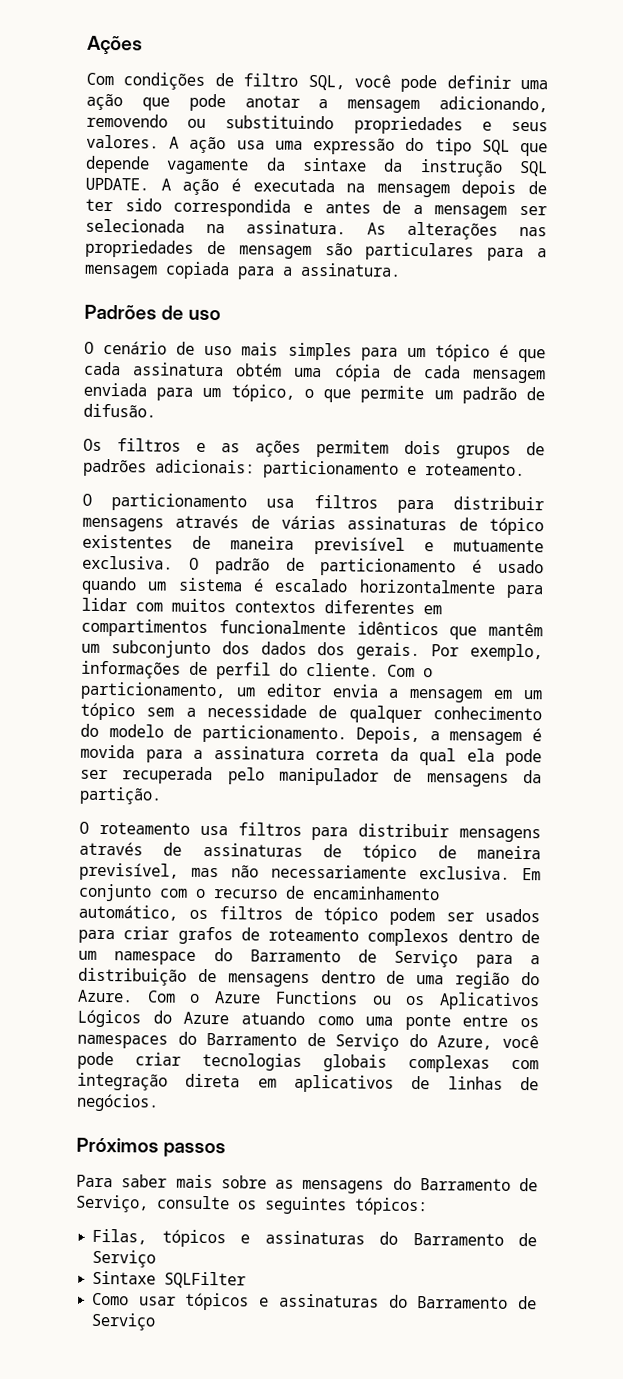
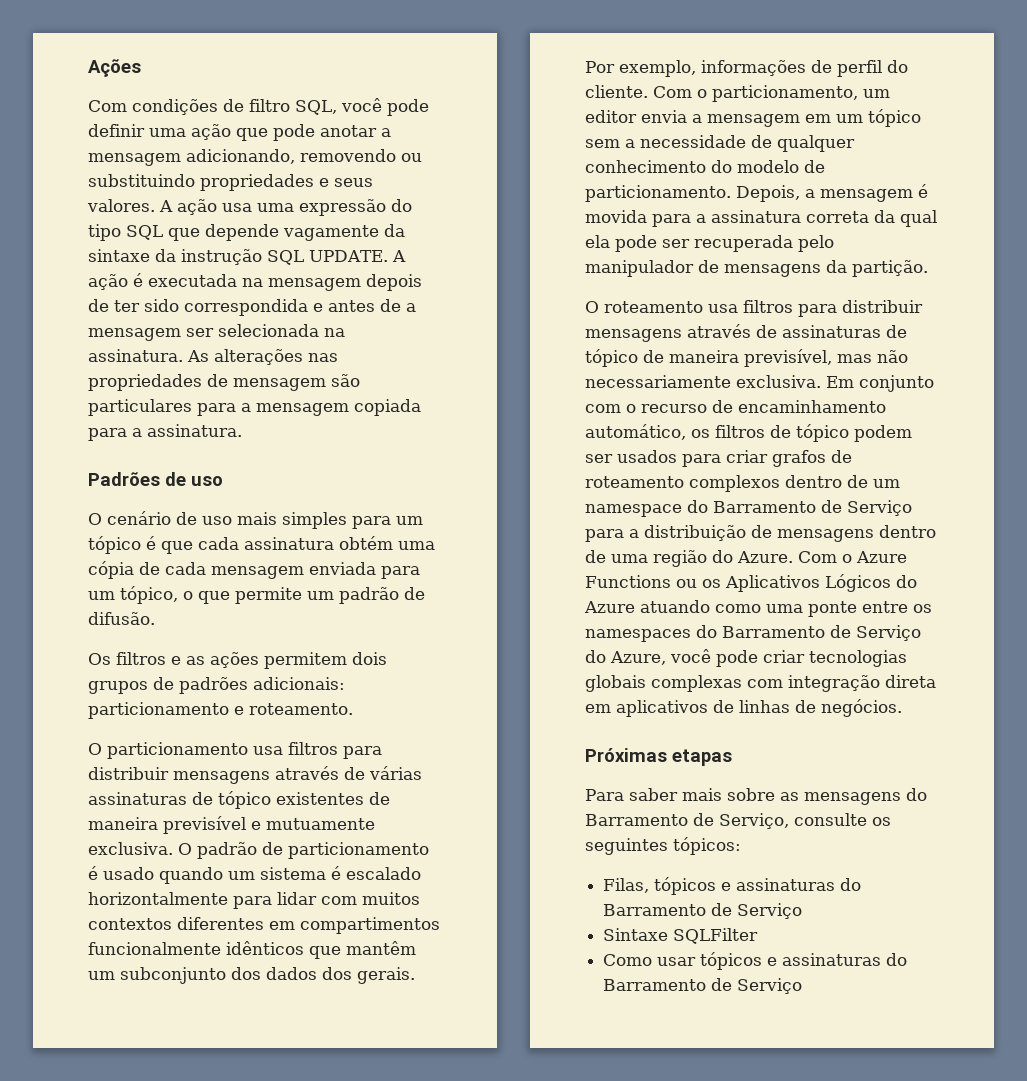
[76,1137,227,1158] Próximos passos -> [585,748,732,766] Próximas etapas

